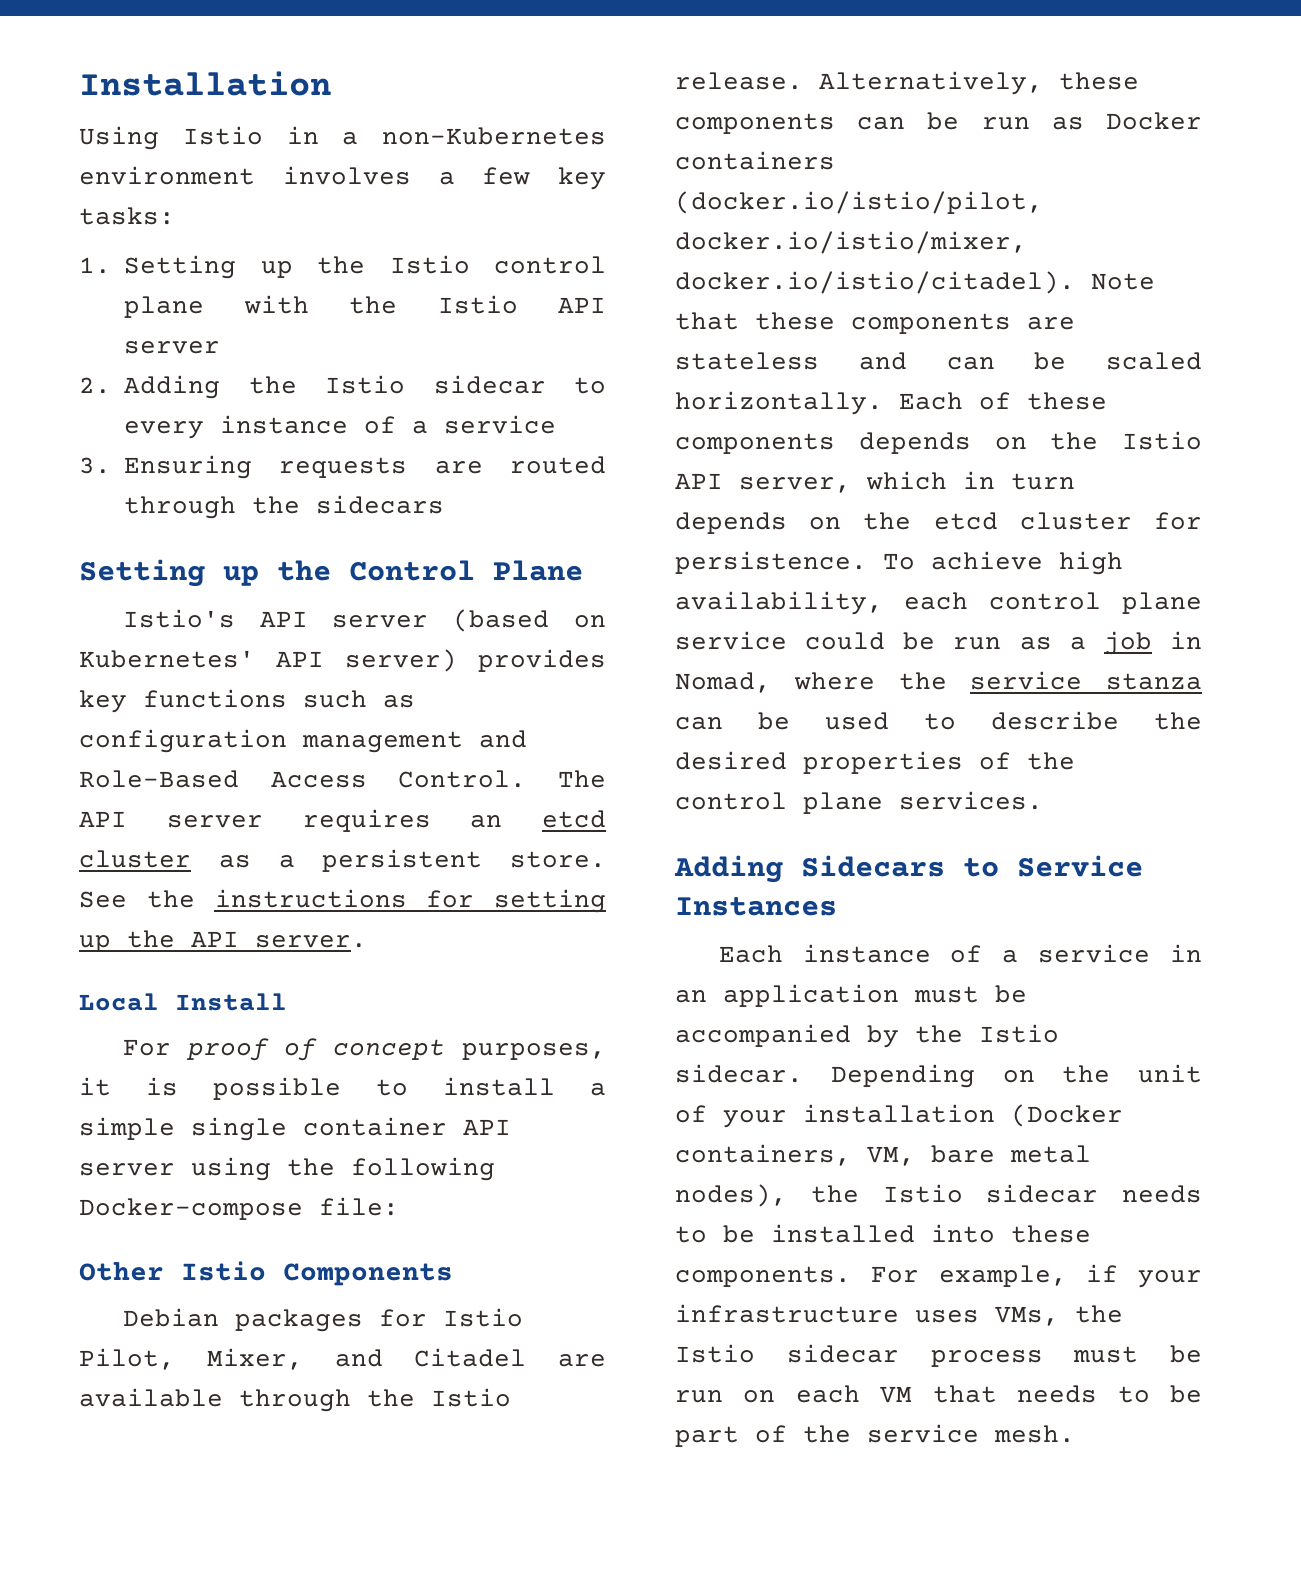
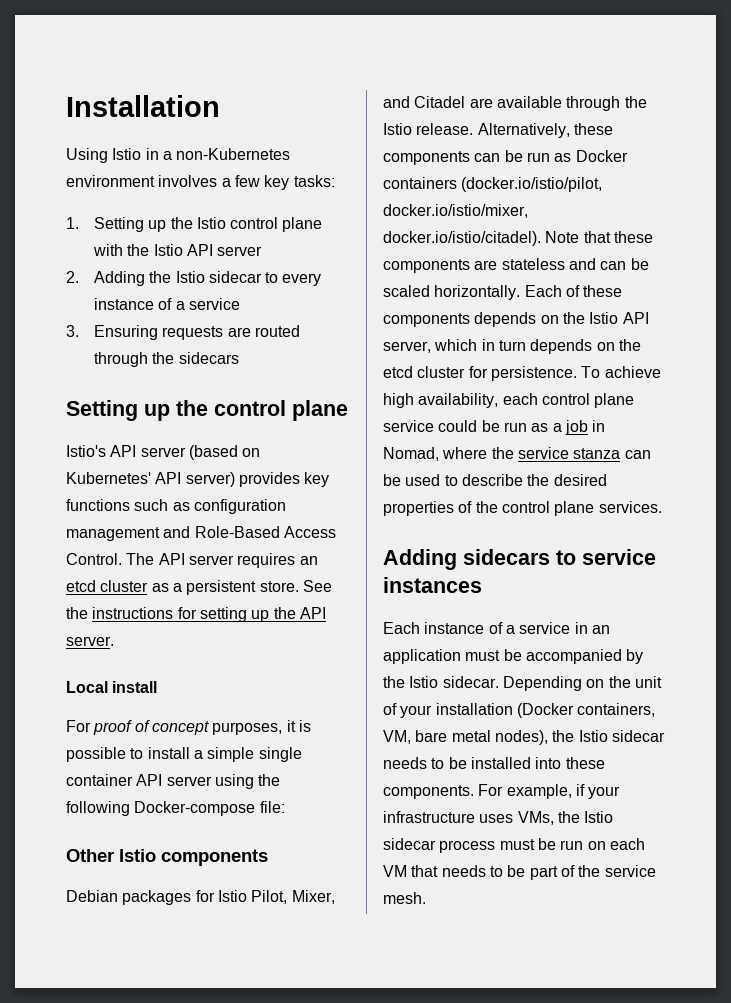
[349,560,583,581] Control Plane -> [214,400,348,421] control plane
[175,993,287,1011] Install -> [112,681,158,693] install
[283,1263,453,1286] Components -> [161,849,268,866] components
[801,855,1143,877] [675,897,837,916] Sidecars to Service Instances -> [463,549,656,565] [383,577,482,593] sidecars to service instances

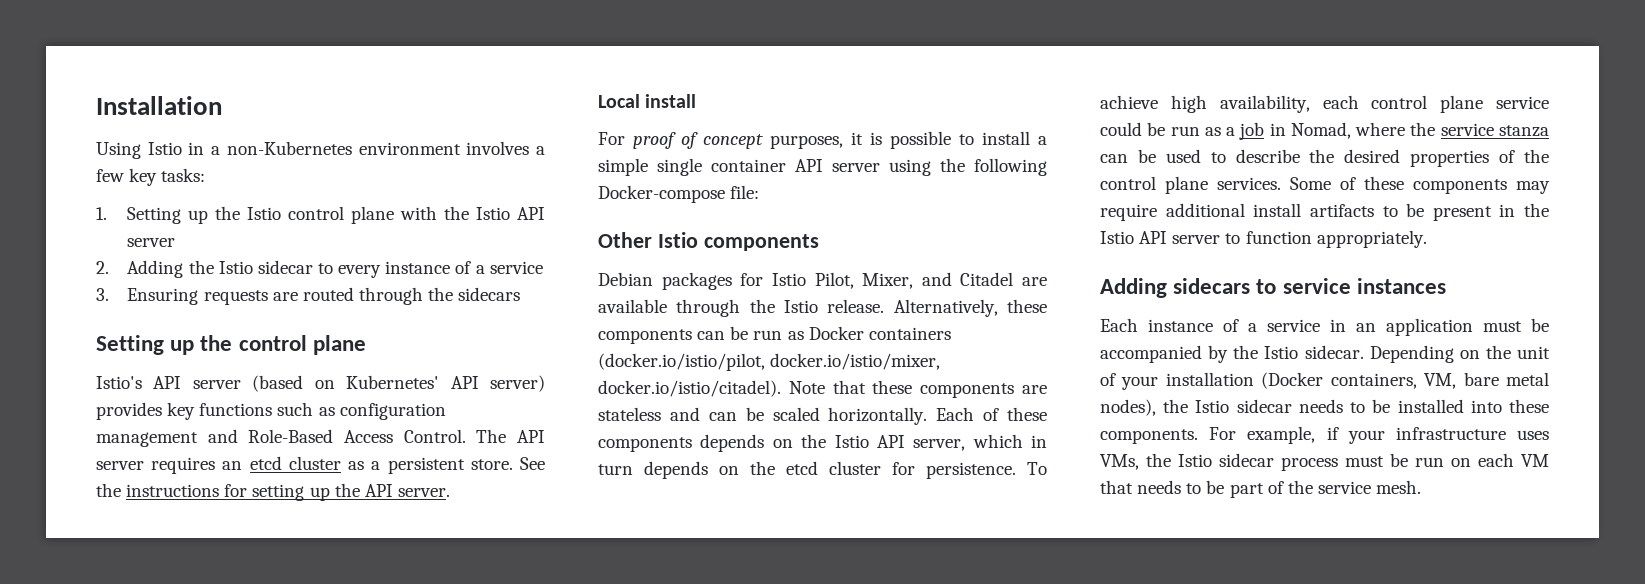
(662, 507) none -> [1290,176,1550,194] [1100,203,1549,221] [1100,230,1427,248] Some of these components may require additional install artifacts to be present in the Istio API server to function appropriately.

